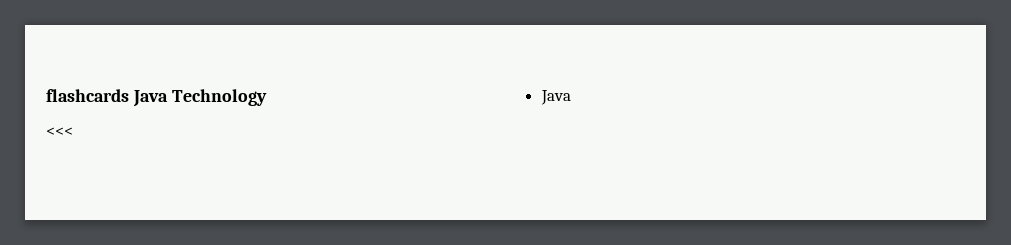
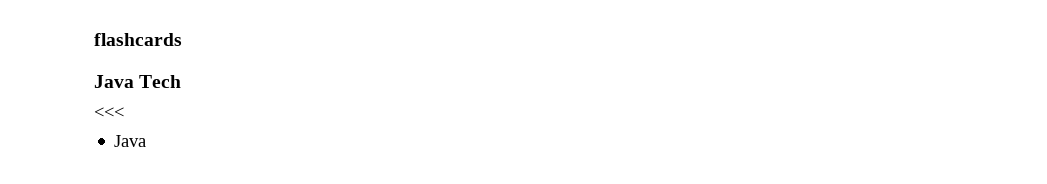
[132,89,267,107] Java Technology -> [94,75,182,88] // Java Tech

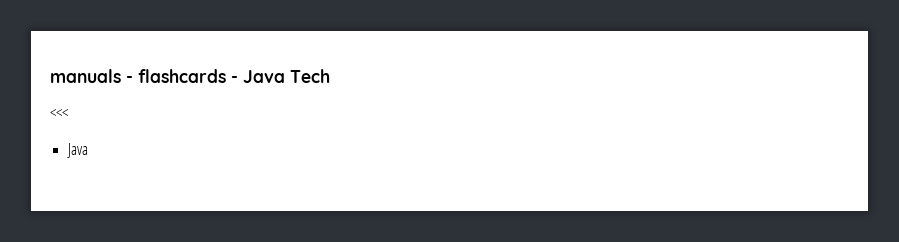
(94, 39) none -> [50,69,133,83] manuals -
(182, 39) // -> [231,75,238,83] -

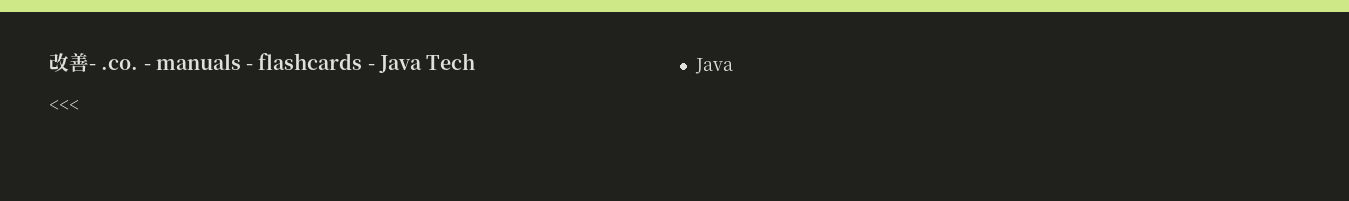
(50, 76) none -> [49,53,151,72] 改善- .co. -

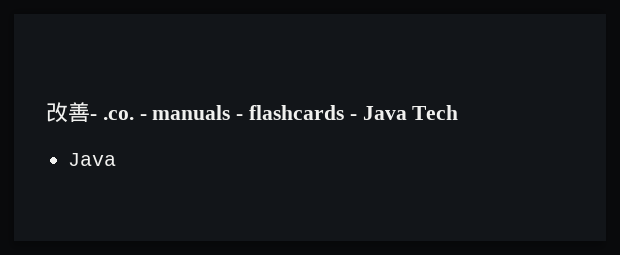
[49,100,79,111] // <<< -> (459, 112) none

